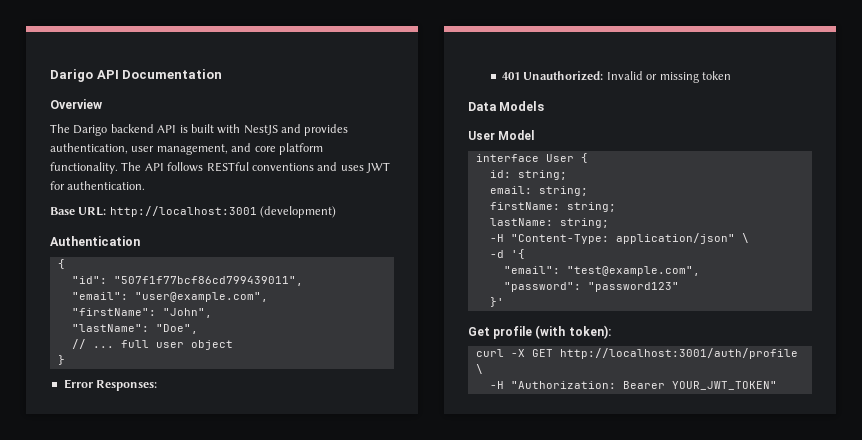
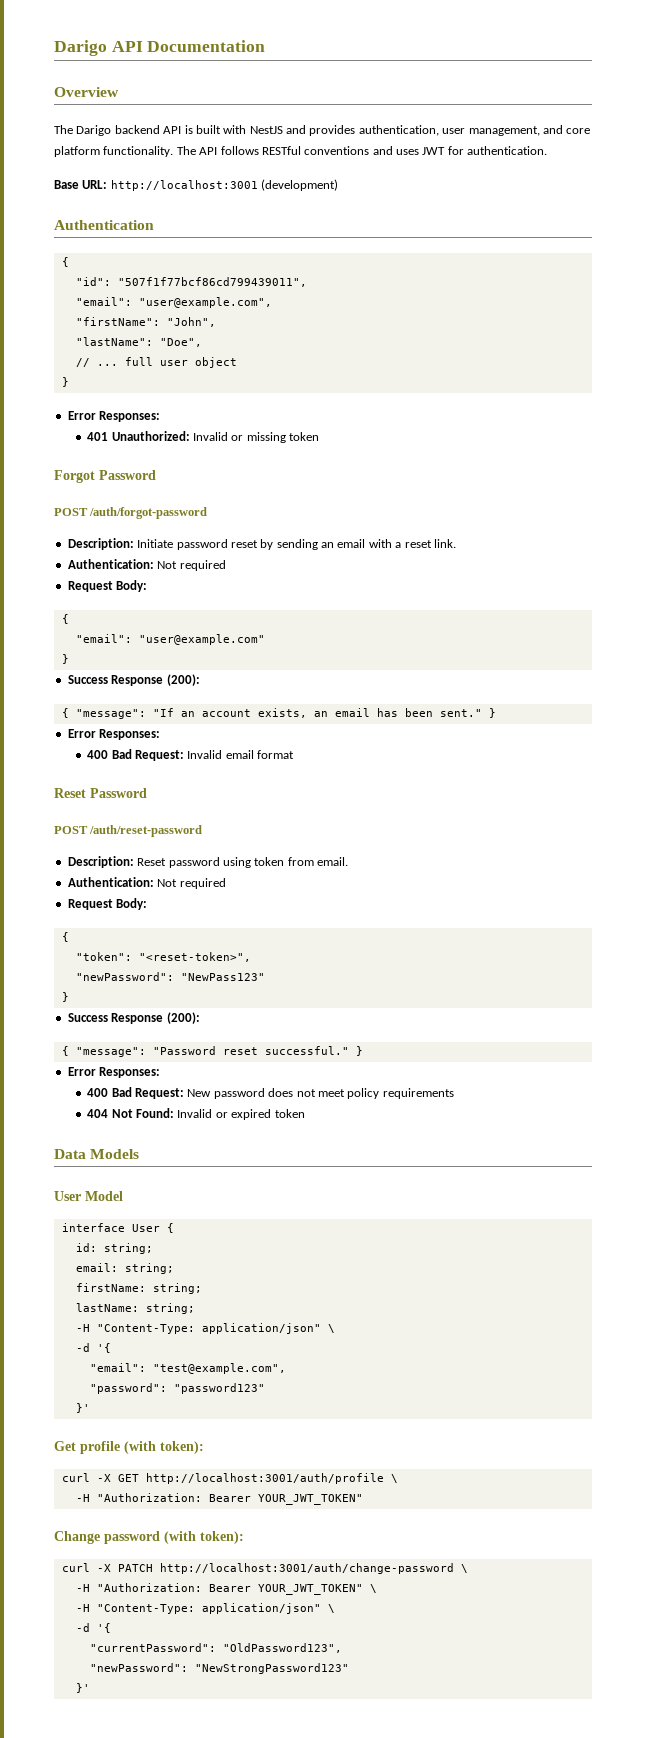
(731, 75) none -> [54,470,156,483] [54,507,208,519] [67,538,456,550] [67,559,226,571] [67,580,148,592] [61,614,69,624] [75,634,265,645] [61,654,69,664] [67,674,200,686] [61,708,496,719] [67,729,161,740] [87,749,295,761] [54,788,147,798] [54,825,203,837] [67,856,348,868] [67,877,226,889] [67,898,148,910] [61,932,69,942] [75,952,251,962] [75,972,265,981] [61,992,69,1002] [67,1012,200,1024] [61,1046,363,1057] [67,1067,161,1078] [87,1087,454,1099] [87,1108,305,1120] // Forgot Password // POST /auth/forgot-password // Description: Initiate password reset by sending an email with a reset link. // Authentication: Not required // Request Body: // { // "email": "user@example.com" // } // Success Response (200): // { "message": "If an account exists, an email has been sent." } // Error Responses: // 400 Bad Request: Invalid email format // Reset Password // POST /auth/reset-password // Description: Reset password using token from email. // Authentication: Not required // Request Body: // { // "token": "<reset-token>", // "newPassword": "NewPass123" // } // Success Response (200): // { "message": "Password reset successful." } // Error Responses: // 400 Bad Request: New password does not meet policy requirements // 404 Not Found: Invalid or expired token
(777, 385) none -> [54,1531,244,1544] [61,1563,468,1574] [75,1583,377,1595] [75,1603,335,1614] [75,1623,111,1633] [89,1643,342,1653] [89,1663,349,1674] [75,1683,90,1693] // Change password (with token): // curl -X PATCH http://localhost:3001/auth/change-password \ // -H "Authorization: Bearer YOUR_JWT_TOKEN" \ // -H "Content-Type: application/json" \ // -d '{ // "currentPassword": "OldPassword123", // "newPassword": "NewStrongPassword123" // }'

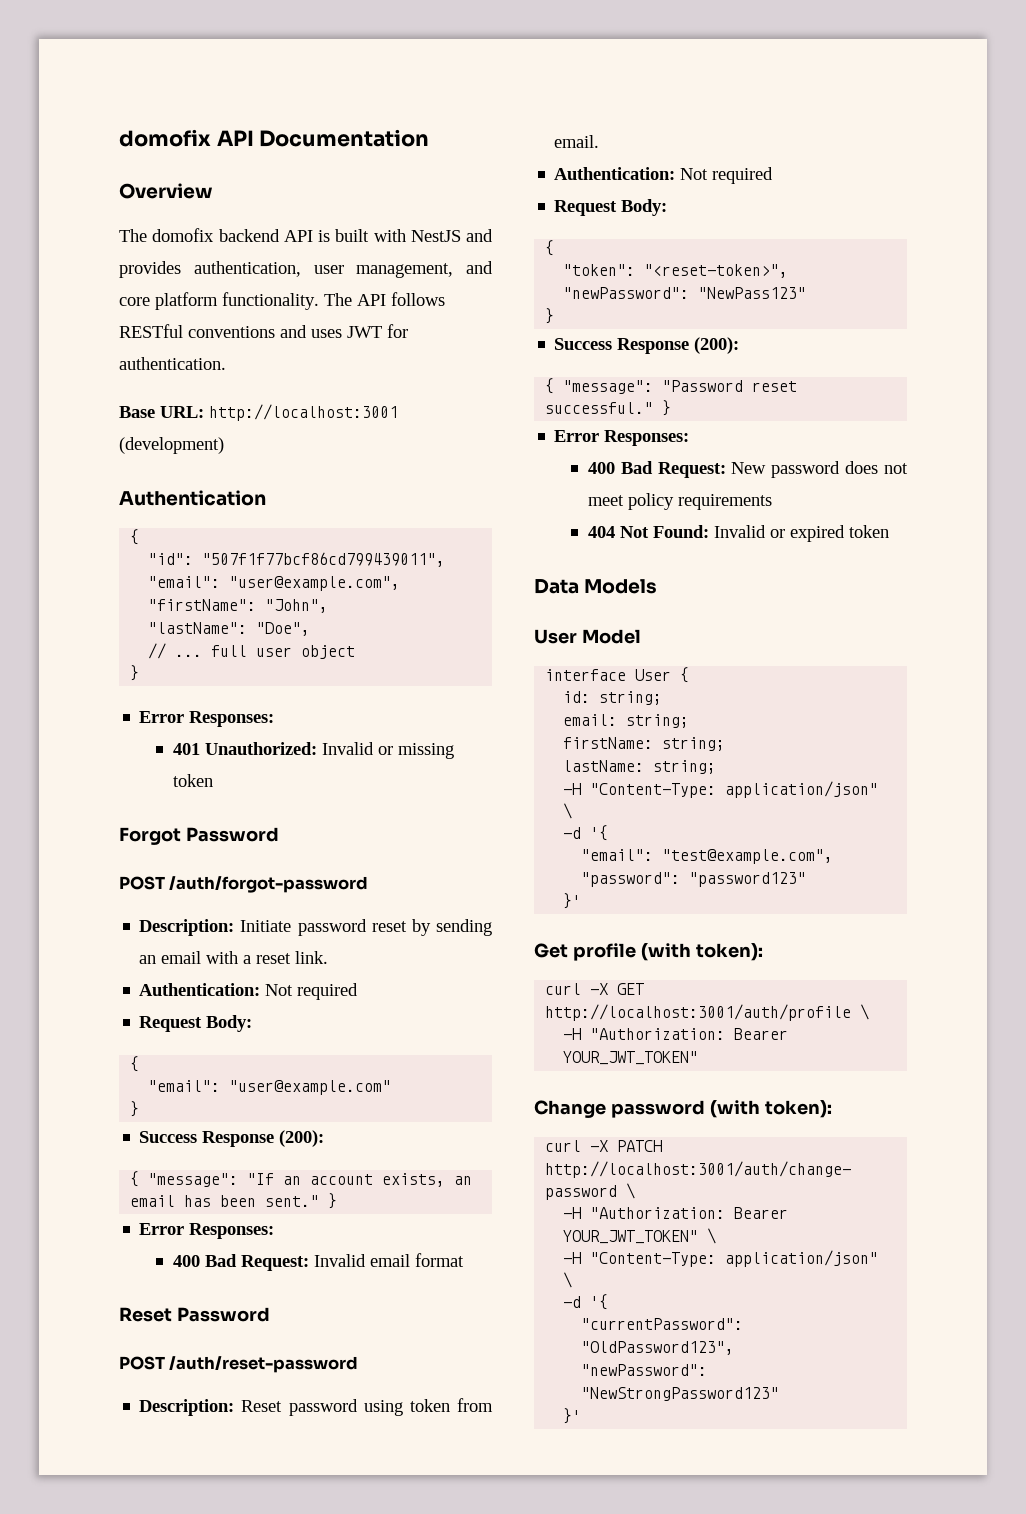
[54,40,107,56] Darigo -> [119,129,211,147] domofix
[76,125,112,136] Darigo -> [152,228,215,242] domofix

